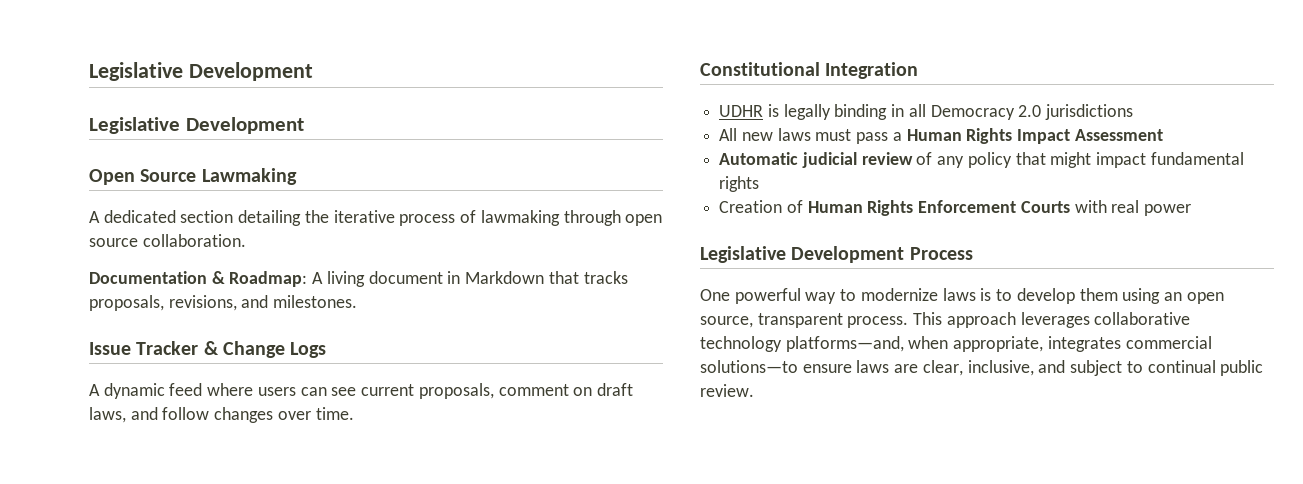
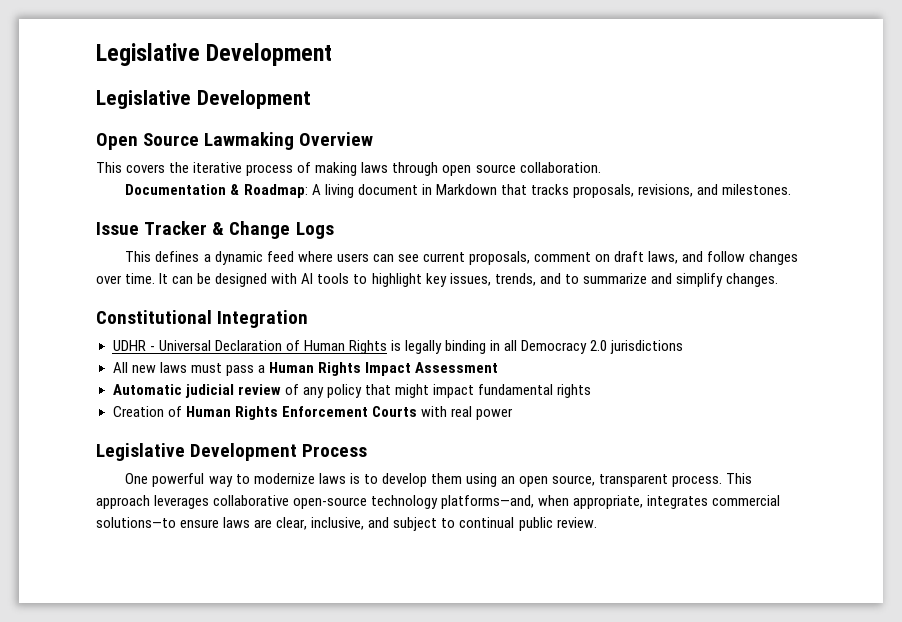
[89,210,302,226] // A dedicated section detailing -> [299,132,374,146] [96,162,166,173] Overview // This covers
[480,210,560,226] lawmaking -> [315,162,389,176] making laws
[89,384,100,396] A -> [125,251,211,262] This defines a
[700,62,919,79] [719,105,764,117] // Constitutional Integration // UDHR -> [159,273,778,287] [96,310,309,328] [112,340,387,354] It can be designed with AI tools to highlight key issues, trends, and to summarize and simplify changes. // Constitutional Integration // UDHR - Universal Declaration of Human Rights
(1191, 318) none -> [293,497,368,509] open-source

